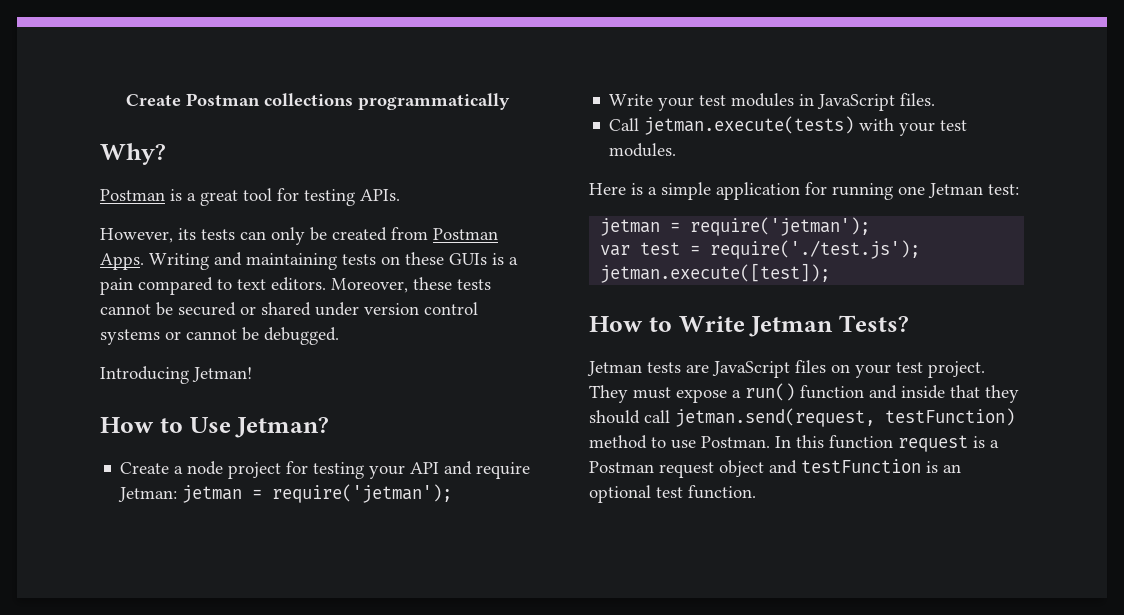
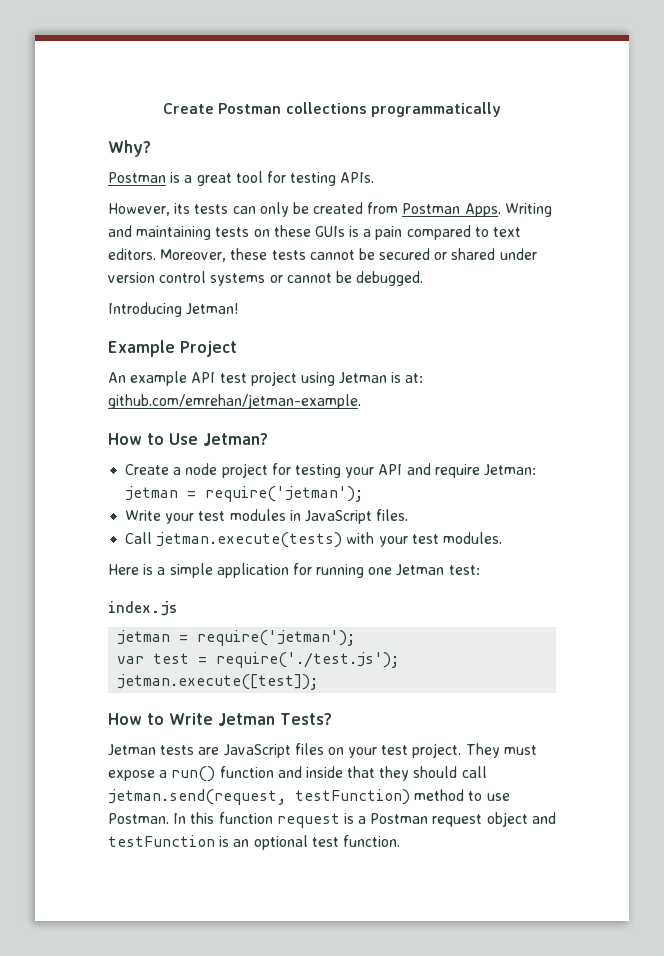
(252, 374) none -> [108,340,237,357] [108,371,424,386] [108,394,361,409] // Example Project // An example API test project using Jetman is at: github.com/emrehan/jetman-example.
(1019, 189) none -> [108,601,177,616] // index.js

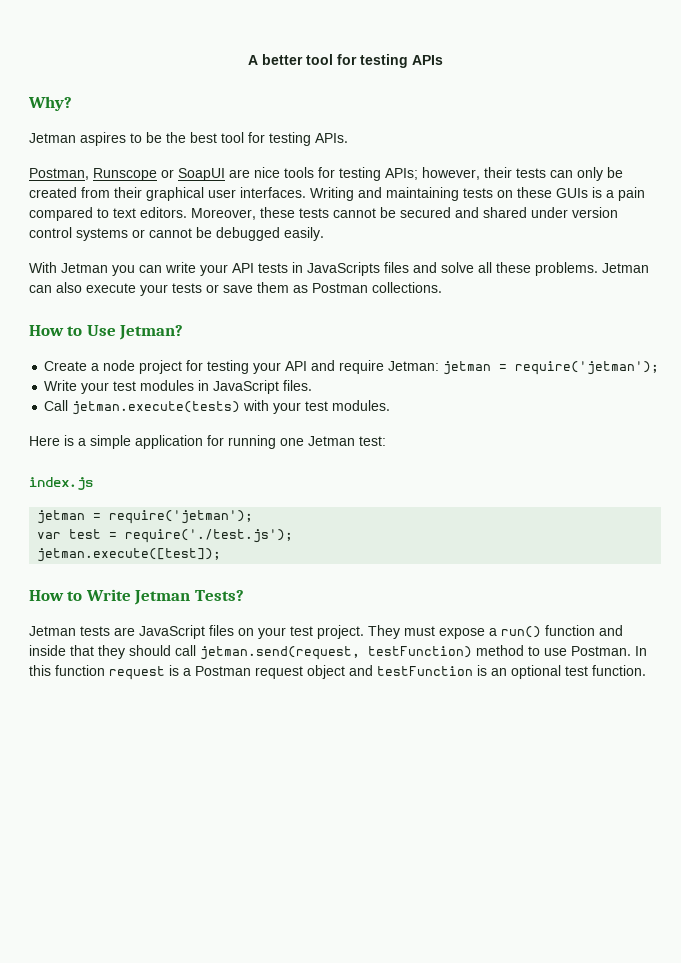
[163,102,501,117] [108,140,151,157] [108,171,375,186] [108,203,191,216] Create Postman collections programmatically // Why? // Postman is a great tool for testing APIs. // However, its -> [247,54,443,68] [28,96,72,111] [29,132,348,146] [29,167,512,181] A better tool for testing APIs // Why? // Jetman aspires to be the best tool for testing APIs. // Postman, Runscope or SoapUI are nice tools for testing APIs; however, their
[402,203,501,217] Postman Apps. -> [114,187,306,201] their graphical user interfaces.
[434,252,448,260] or -> [455,207,479,218] and
[356,271,424,286] [108,302,239,317] [108,340,237,357] [108,371,424,386] [108,394,361,409] debugged. // Introducing Jetman! // Example Project // An example API test project using Jetman is at: github.com/emrehan/jetman-example. -> [216,227,324,241] [29,262,649,276] [29,282,442,296] debugged easily. // With Jetman you can write your API tests in JavaScripts files and solve all these problems. Jetman can also execute your tests or save them as Postman collections.

